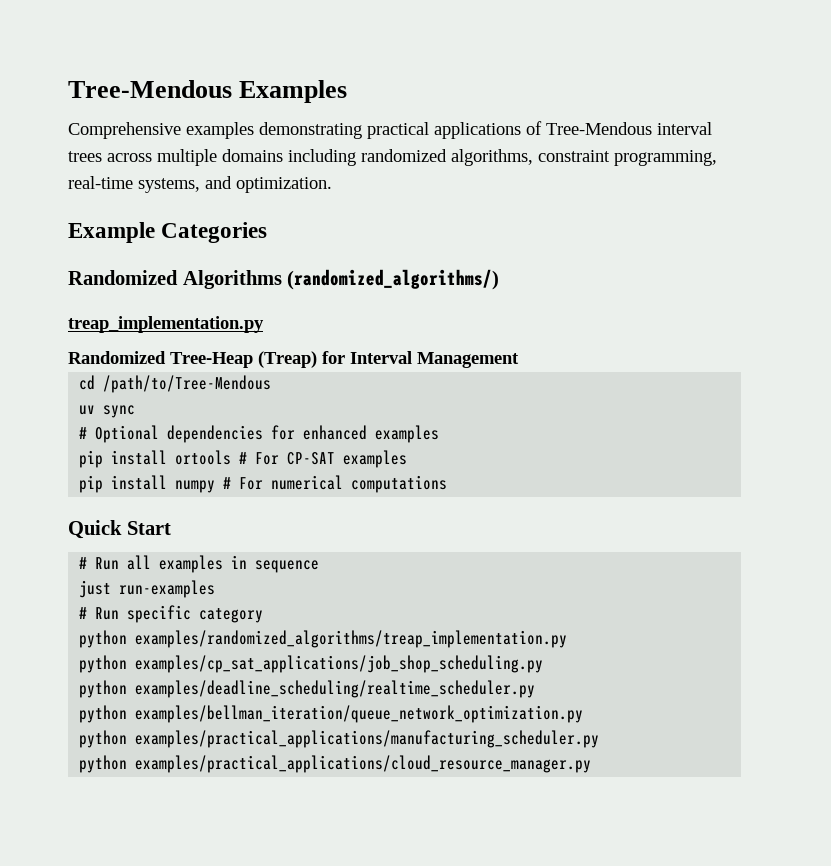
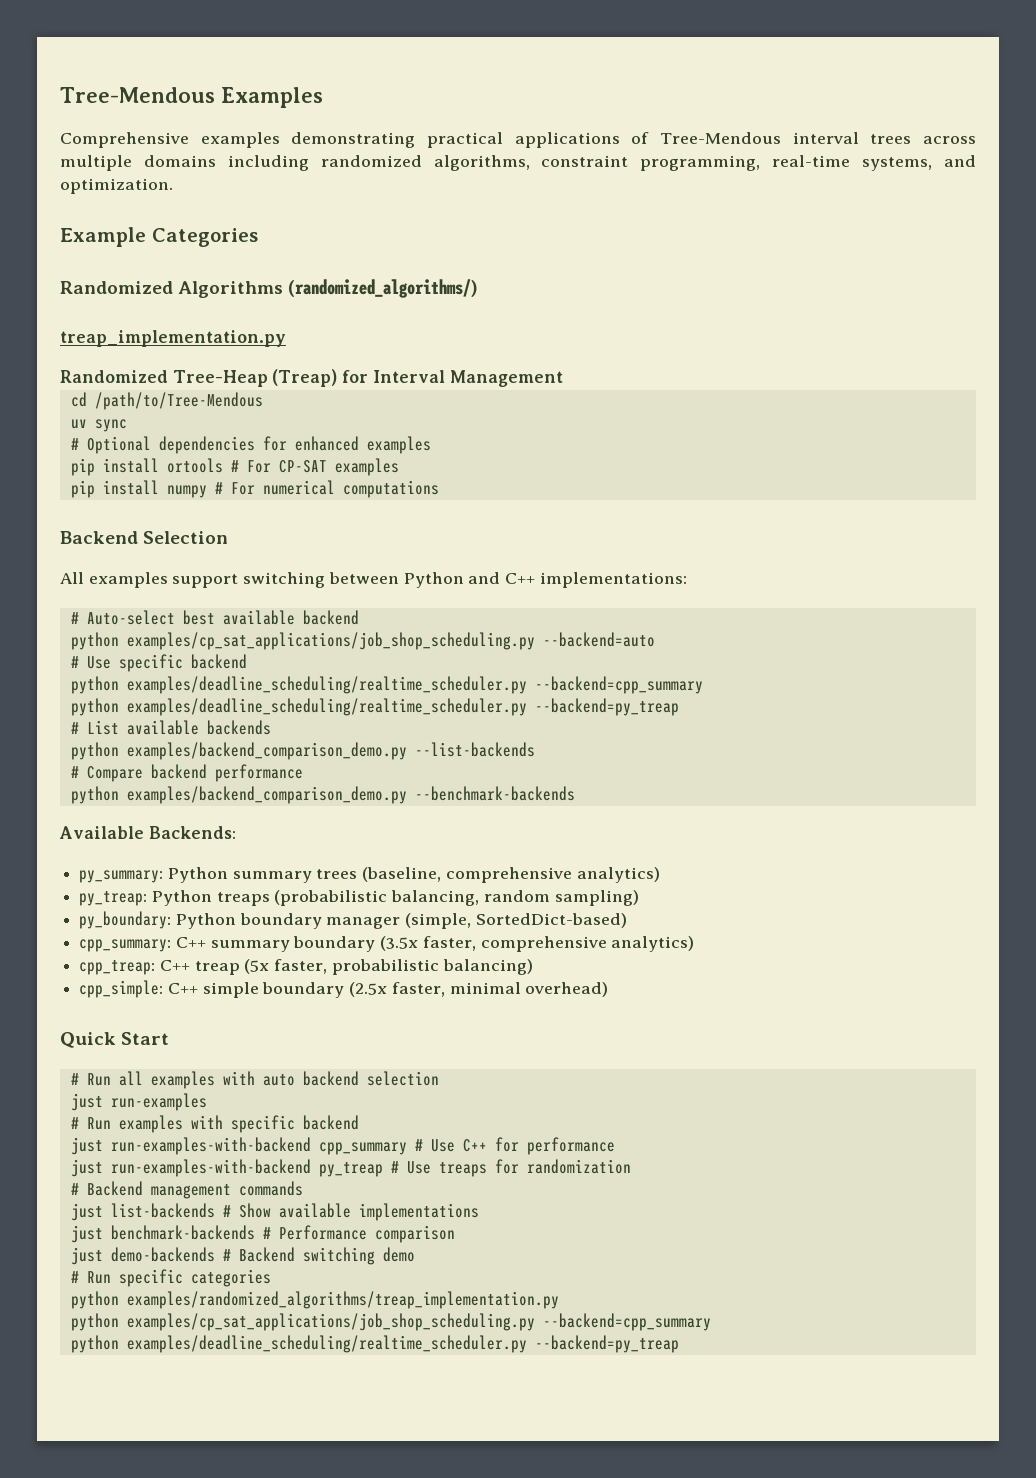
(448, 484) none -> [60,531,229,544] [60,572,687,588] [70,610,359,625] [70,632,655,650] [70,654,247,672] [70,676,703,694] [70,698,679,716] [70,720,271,735] [70,742,535,760] [70,764,303,782] [70,786,575,804] [59,826,236,839] [79,867,660,883] [79,890,639,906] [79,911,627,929] [79,936,695,952] [79,959,533,975] [79,980,609,998] // Backend Selection // All examples support switching between Python and C++ implementations: // # Auto-select best available backend // python examples/cp_sat_applications/job_shop_scheduling.py --backend=auto // # Use specific backend // python examples/deadline_scheduling/realtime_scheduler.py --backend=cpp_summary // python examples/deadline_scheduling/realtime_scheduler.py --backend=py_treap // # List available backends // python examples/backend_comparison_demo.py --list-backends // # Compare backend performance // python examples/backend_comparison_demo.py --benchmark-backends // Available Backends: // py_summary: Python summary trees (baseline, comprehensive analytics) // py_treap: Python treaps (probabilistic balancing, random sampling) // py_boundary: Python boundary manager (simple, SortedDict-based) // cpp_summary: C++ summary boundary (3.5x faster, comprehensive analytics) // cpp_treap: C++ treap (5x faster, probabilistic balancing) // cpp_simple: C++ simple boundary (2.5x faster, minimal overhead)
[231,555,320,573] in sequence -> [222,1071,439,1086] with auto backend selection
[127,605,264,623] specific category -> [118,1115,359,1133] [70,1137,615,1155] [70,1159,631,1177] [70,1181,303,1199] [70,1203,479,1221] [70,1225,455,1243] [70,1247,415,1265] [70,1269,271,1287] examples with specific backend // just run-examples-with-backend cpp_summary # Use C++ for performance // just run-examples-with-backend py_treap # Use treaps for randomization // # Backend management commands // just list-backends # Show available implementations // just benchmark-backends # Performance comparison // just demo-backends # Backend switching demo // # Run specific categories
[79,680,536,698] [79,705,584,723] [79,730,600,748] [79,755,592,773] // python examples/deadline_scheduling/realtime_scheduler.py // python examples/bellman_iteration/queue_network_optimization.py // python examples/practical_applications/manufacturing_scheduler.py // python examples/practical_applications/cloud_resource_manager.py -> [542,1313,711,1331] [70,1335,679,1353] --backend=cpp_summary // python examples/deadline_scheduling/realtime_scheduler.py --backend=py_treap

